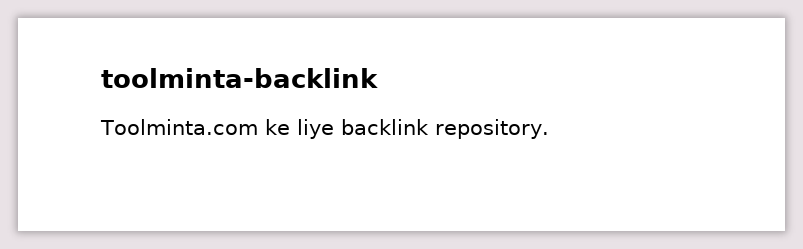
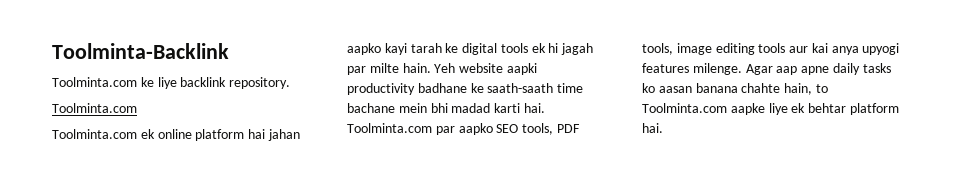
[101,68,378,88] toolminta-backlink -> [52,43,229,59] Toolminta-Backlink
(549, 129) none -> [52,103,137,113] [52,129,300,141] [347,43,594,55] [347,63,537,75] [347,83,584,95] [347,103,545,113] [347,123,580,135] [642,43,900,55] [642,63,891,75] [642,83,828,95] [642,103,899,115] [642,123,663,133] // Toolminta.com // Toolminta.com ek online platform hai jahan aapko kayi tarah ke digital tools ek hi jagah par milte hain. Yeh website aapki productivity badhane ke saath-saath time bachane mein bhi madad karti hai. Toolminta.com par aapko SEO tools, PDF tools, image editing tools aur kai anya upyogi features milenge. Agar aap apne daily tasks ko aasan banana chahte hain, to Toolminta.com aapke liye ek behtar platform hai.

